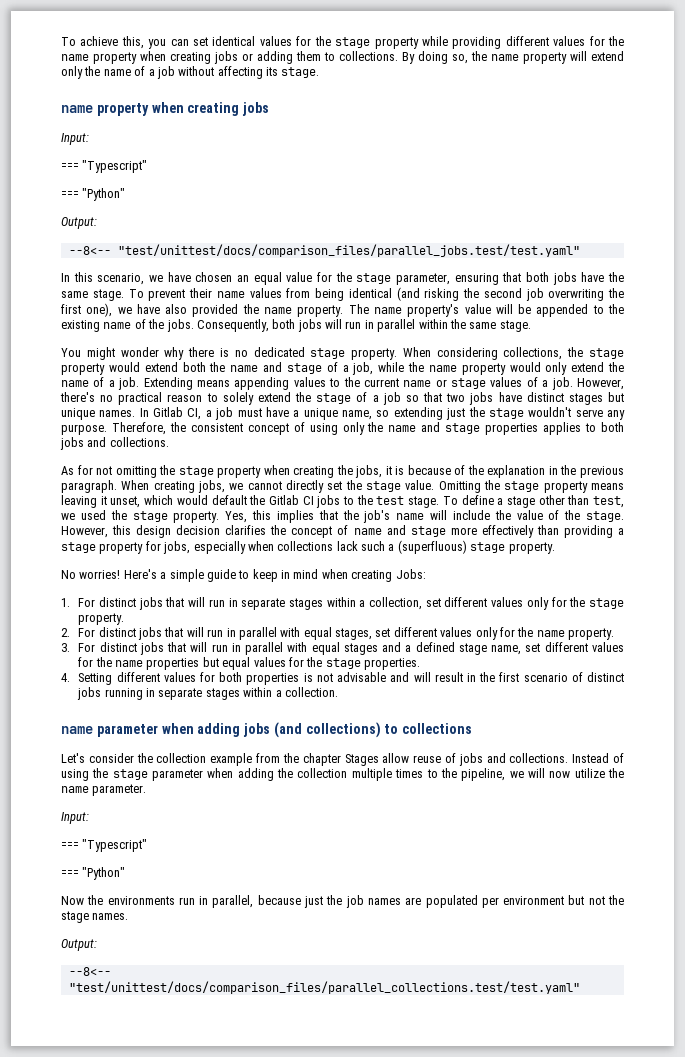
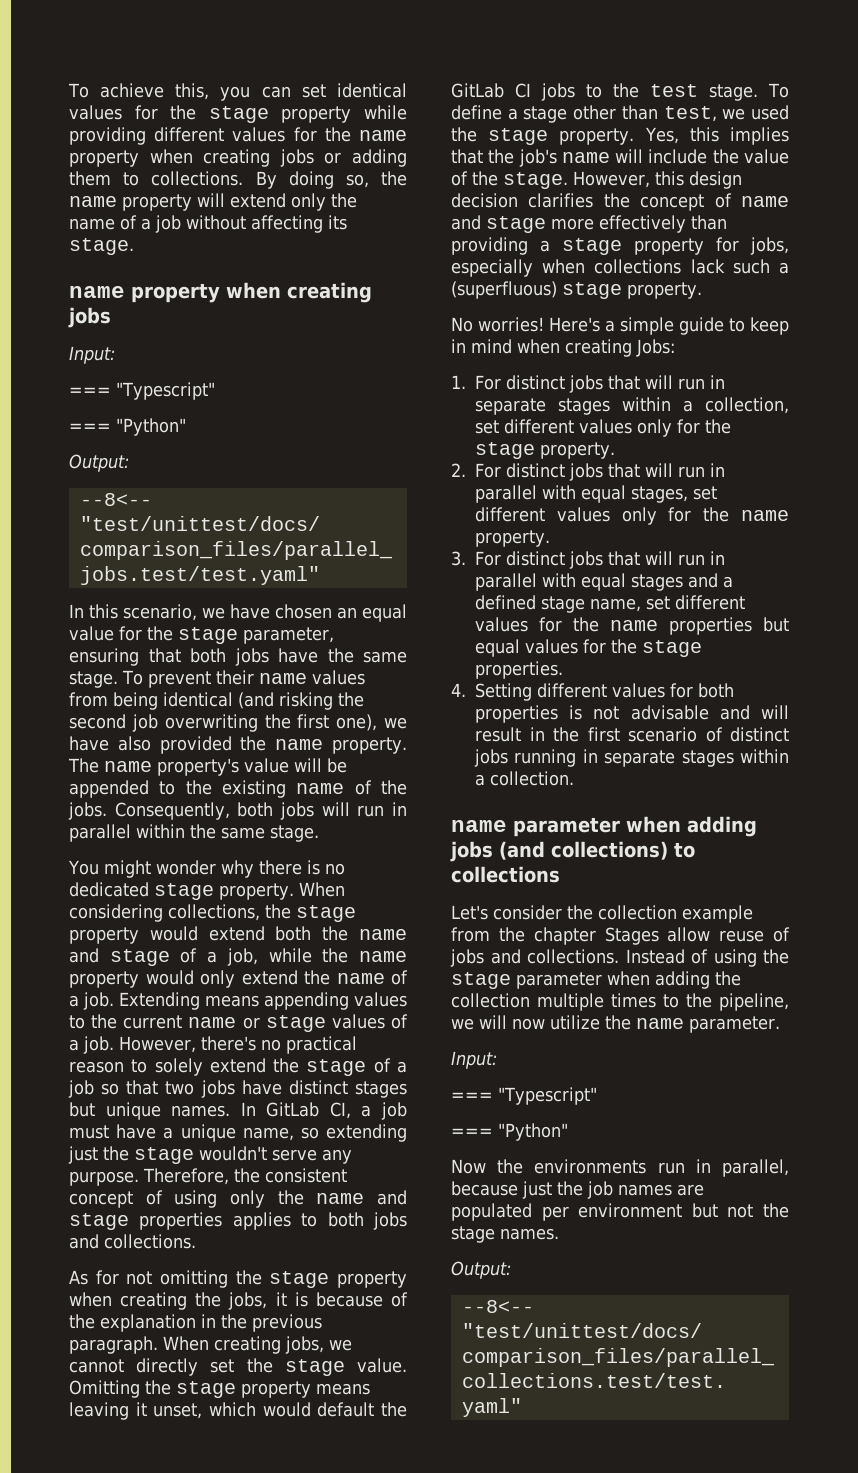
[153,407,184,417] Gitlab -> [266,1102,320,1117] GitLab
[268,495,299,505] Gitlab -> [451,83,504,98] GitLab

